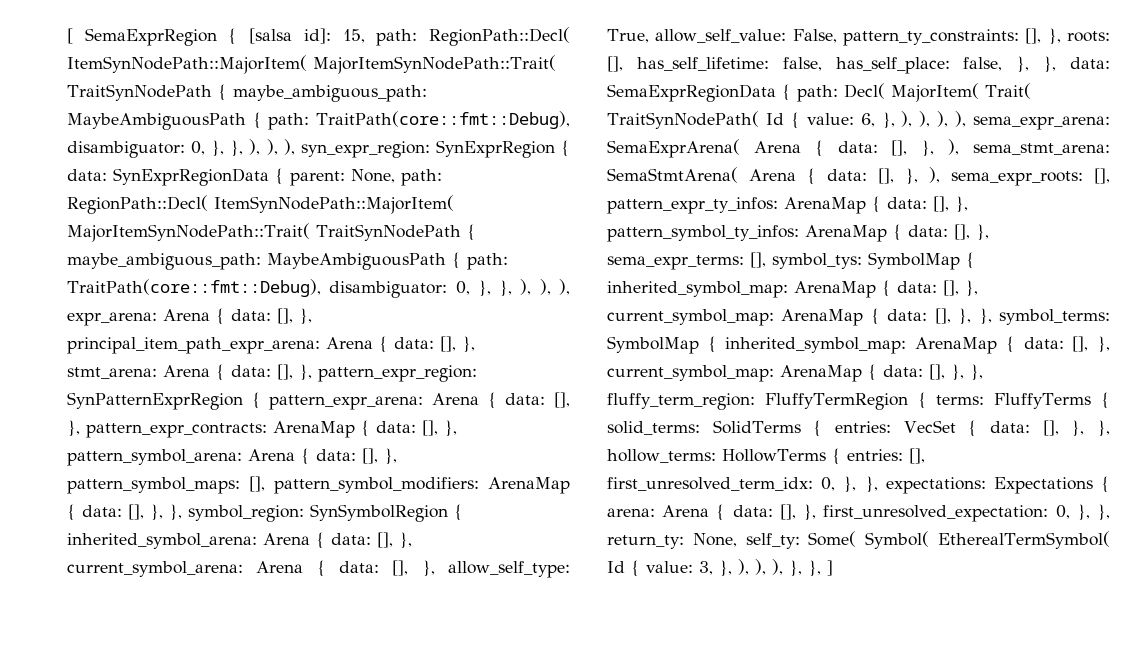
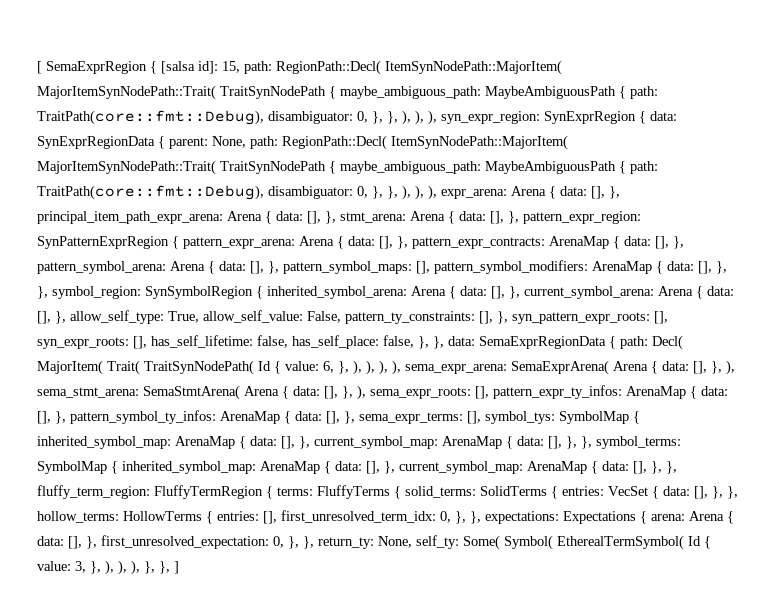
[1067,31,1110,42] roots: -> [512,311,668,324] [37,337,129,349] syn_pattern_expr_roots: [], syn_expr_roots:

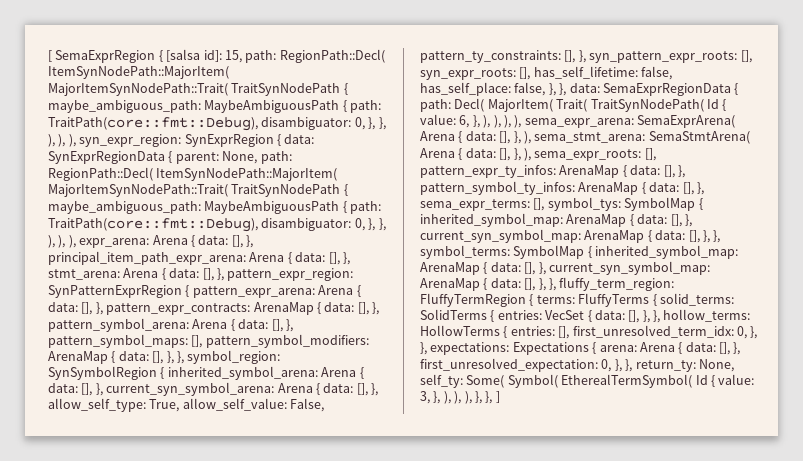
[524,286,654,299] current_symbol_arena: -> [106,382,275,396] current_syn_symbol_arena:
[314,436,438,449] current_symbol_map: -> [420,229,581,243] current_syn_symbol_map:
[399,461,523,474] current_symbol_map: -> [548,261,710,275] current_syn_symbol_map:

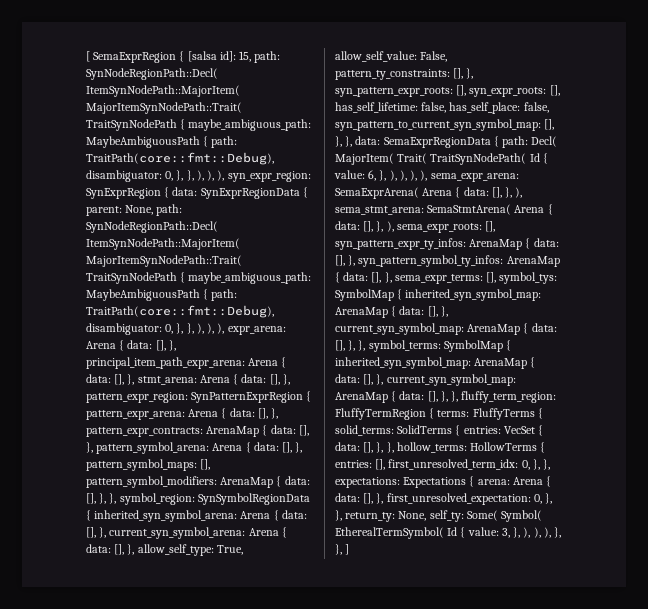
[279,49,385,63] RegionPath::Decl( -> [86,68,218,80] SynNodeRegionPath::Decl(
[48,167,153,181] RegionPath::Decl( -> [86,221,218,233] SynNodeRegionPath::Decl(
[48,366,318,380] SynSymbolRegion { inherited_symbol_arena: -> [197,493,310,505] [86,510,238,522] SynSymbolRegionData { inherited_syn_symbol_arena:
(546, 89) none -> [335,119,555,131] syn_pattern_to_current_syn_symbol_map: [],
[420,165,685,178] [420,181,575,195] pattern_expr_ty_infos: ArenaMap { data: [], }, pattern_symbol_ty_infos: -> [335,238,559,250] [335,255,504,267] syn_pattern_expr_ty_infos: ArenaMap { data: [], }, syn_pattern_symbol_ty_infos:
[420,213,563,227] inherited_symbol_map: -> [405,289,542,301] inherited_syn_symbol_map:
[595,245,739,259] inherited_symbol_map: -> [335,357,471,369] inherited_syn_symbol_map:

